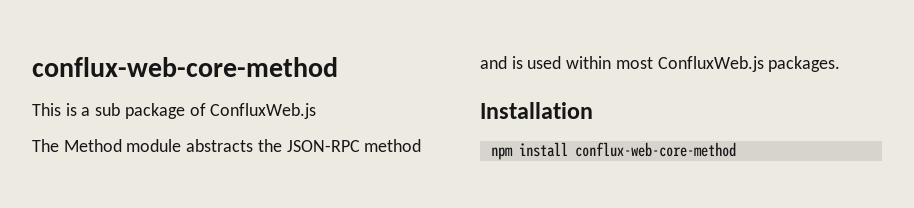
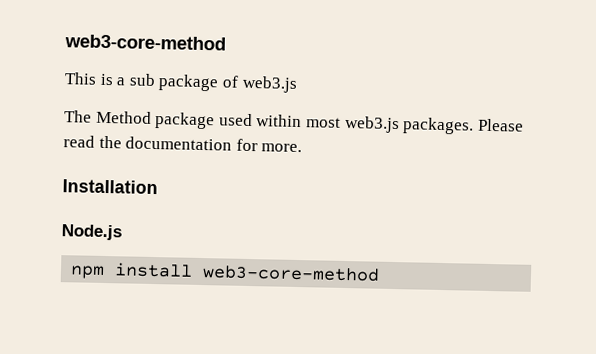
[32,57,338,77] conflux-web-core-method -> [64,34,226,51] web3-core-method
[210,103,317,119] ConfluxWeb.js -> [241,75,298,93] web3.js
[126,139,422,152] [480,56,523,69] module abstracts the JSON-RPC method and is -> [154,112,216,130] package
[657,56,764,72] ConfluxWeb.js -> [343,115,400,134] web3.js
(841, 64) none -> [477,118,524,132] [63,135,303,153] Please read the documentation for more.
(593, 110) none -> [61,224,122,241] // Node.js
[574,142,736,157] conflux-web-core-method -> [202,265,381,282] web3-core-method

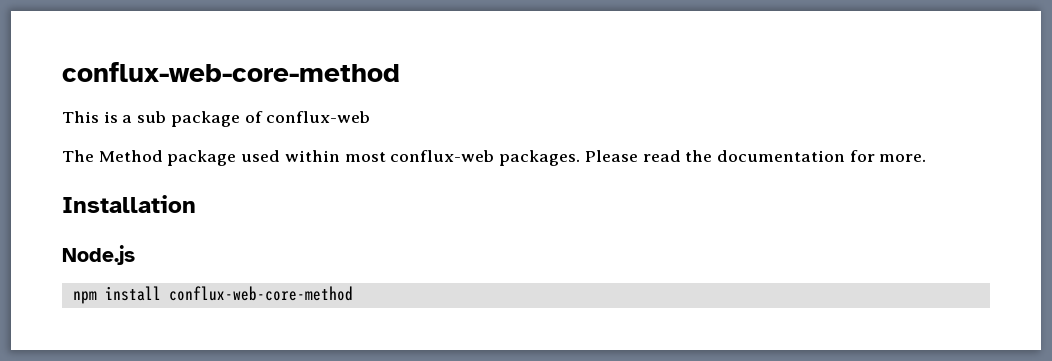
[64,34,226,51] web3-core-method -> [62,62,400,82] conflux-web-core-method
[241,75,298,93] web3.js -> [266,111,371,123] conflux-web
[343,115,400,134] web3.js -> [390,150,495,162] conflux-web
[202,265,381,282] web3-core-method -> [168,286,353,301] conflux-web-core-method

